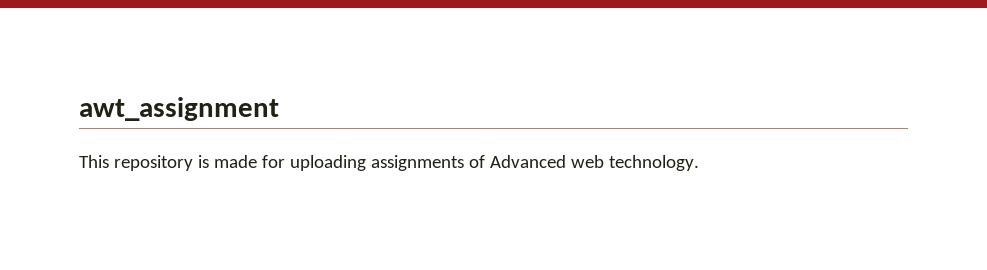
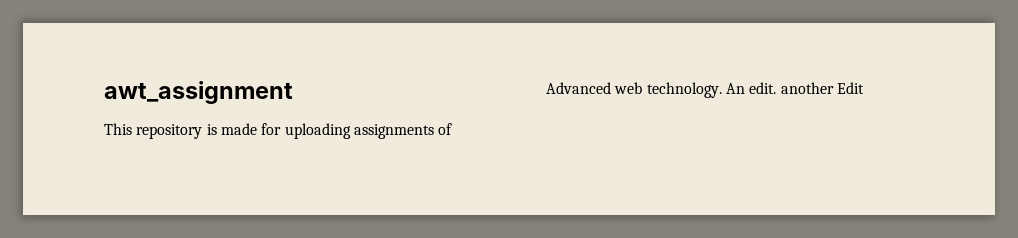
(699, 163) none -> [725,82,864,94] An edit. another Edit

